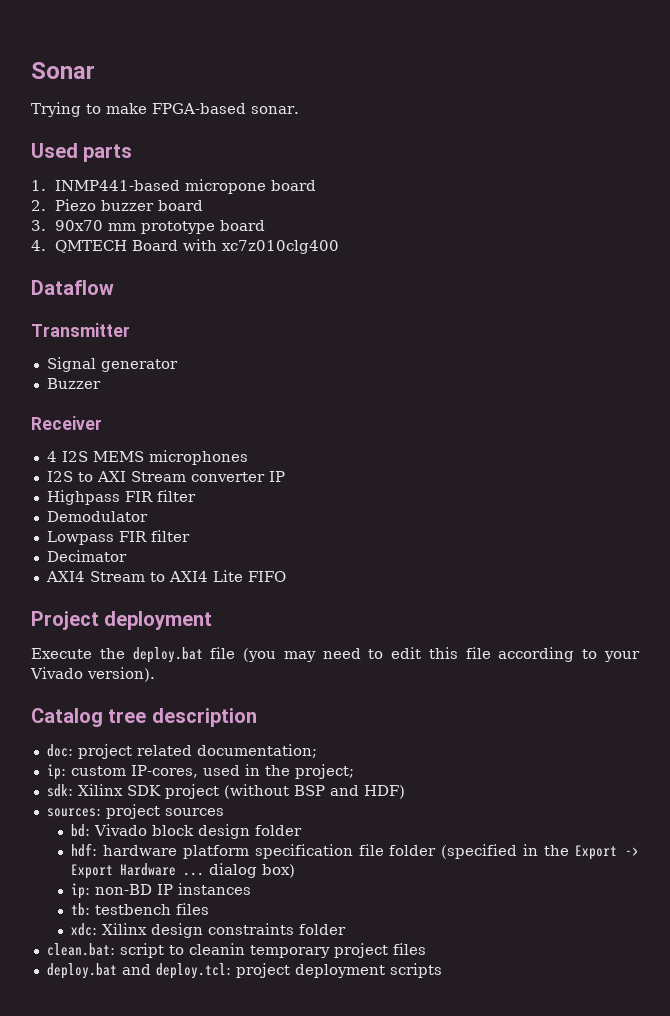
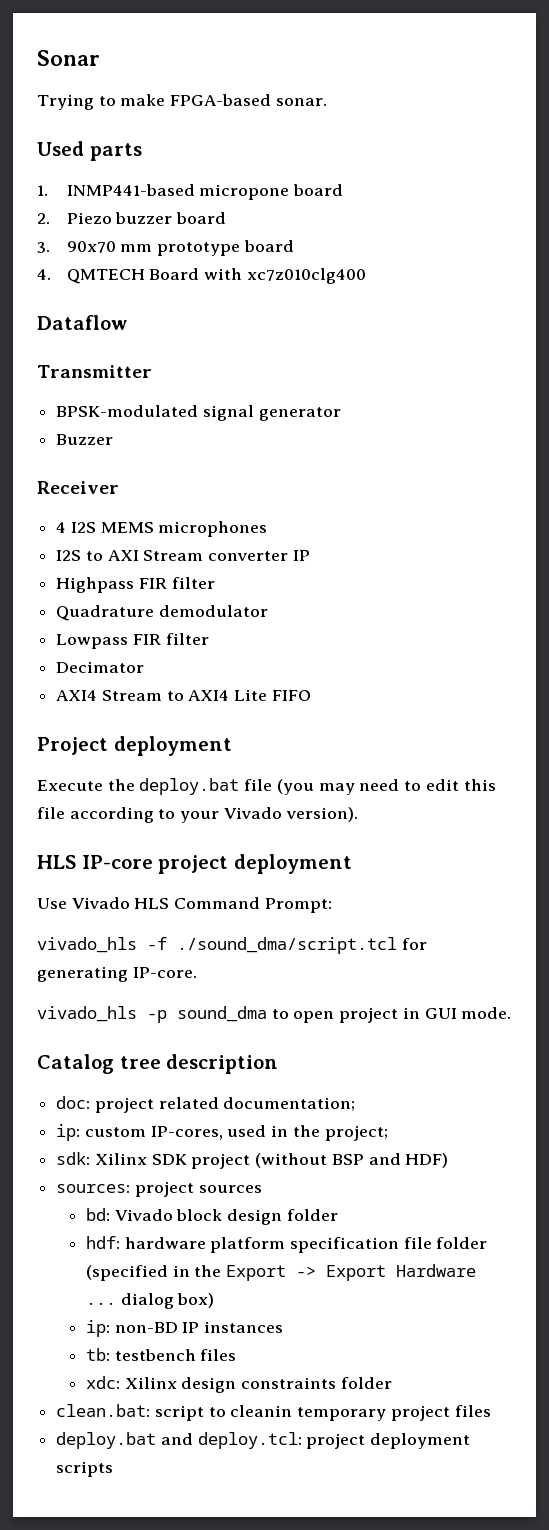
[46,357,96,372] Signal -> [56,405,254,421] BPSK-modulated signal
[46,511,148,522] Demodulator -> [56,605,268,621] Quadrature demodulator
(155, 674) none -> [37,854,352,874] [37,897,332,913] [37,937,427,954] [37,966,197,982] [37,1006,512,1023] // HLS IP-core project deployment // Use Vivado HLS Command Prompt: // vivado_hls -f ./sound_dma/script.tcl for generating IP-core. // vivado_hls -p sound_dma to open project in GUI mode.

